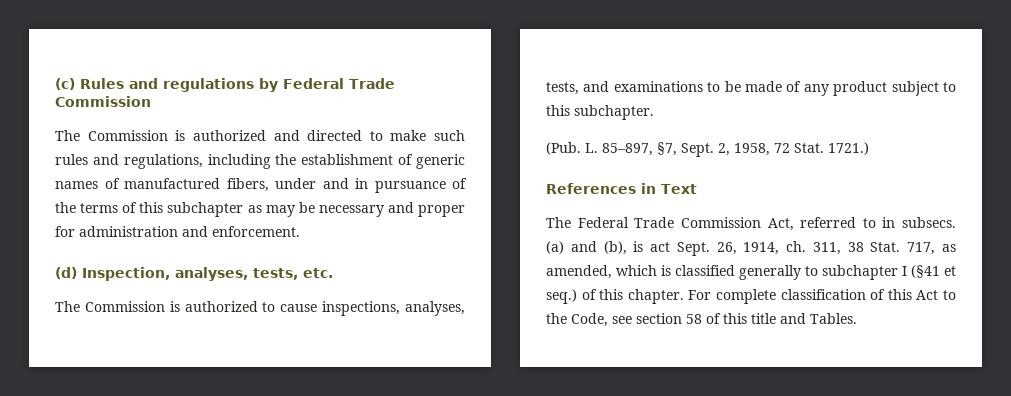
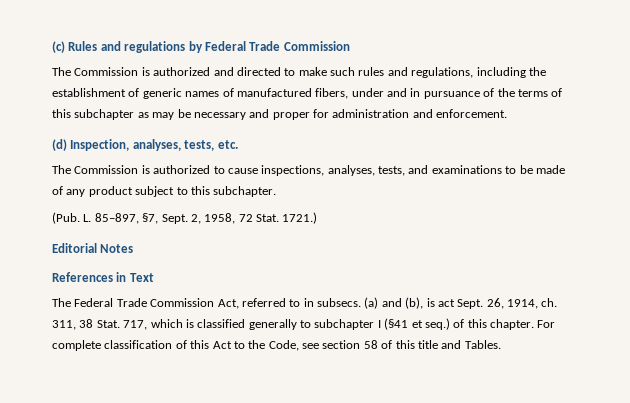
(869, 148) none -> [52,243,134,253] // Editorial Notes
[942,244,956,252] [546,265,612,279] as amended, -> (148, 325) none

